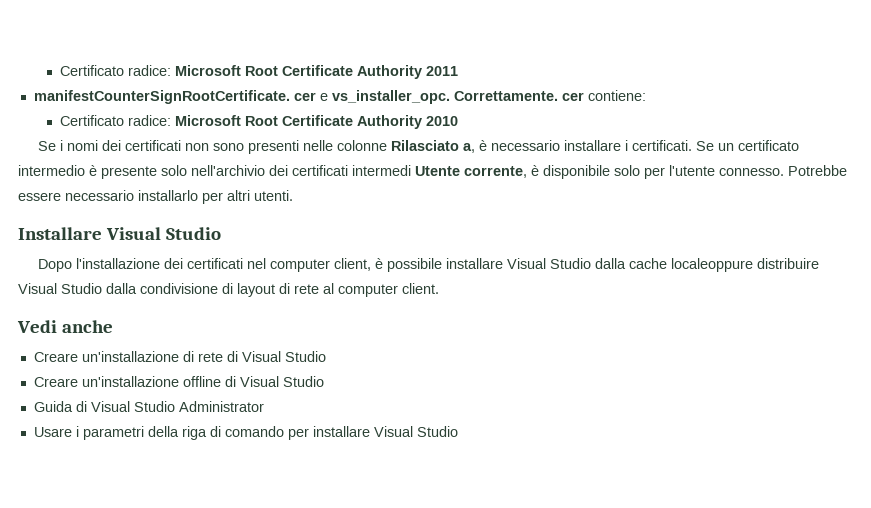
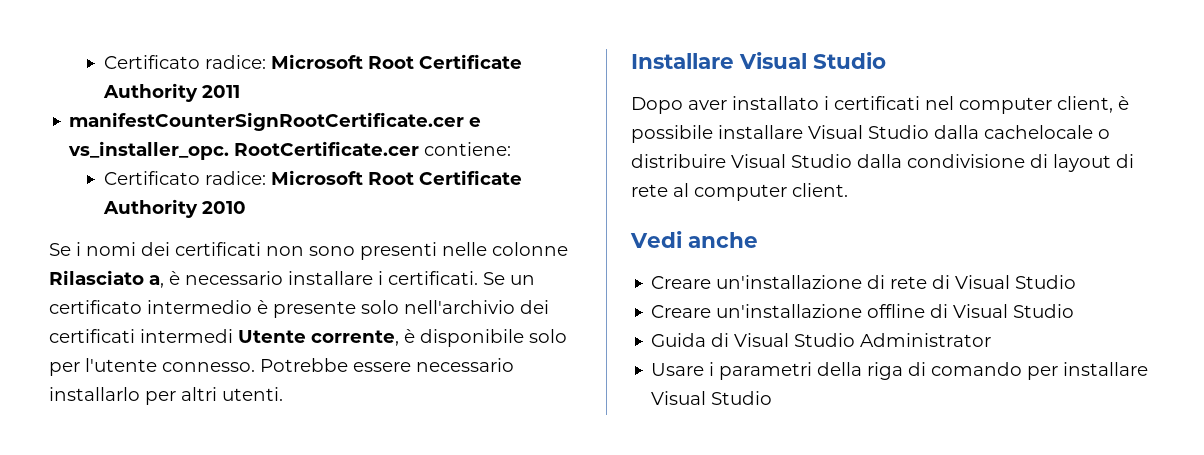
[33,90,584,104] manifestCounterSignRootCertificate. cer e vs_installer_opc. Correttamente. cer -> [69,112,482,131] [68,141,420,160] manifestCounterSignRootCertificate.cer e vs_installer_opc. RootCertificate.cer
[76,258,184,269] l'installazione dei -> [688,96,829,110] aver installato i
[629,258,754,272] cache localeoppure -> [984,125,1110,139] cachelocale o

